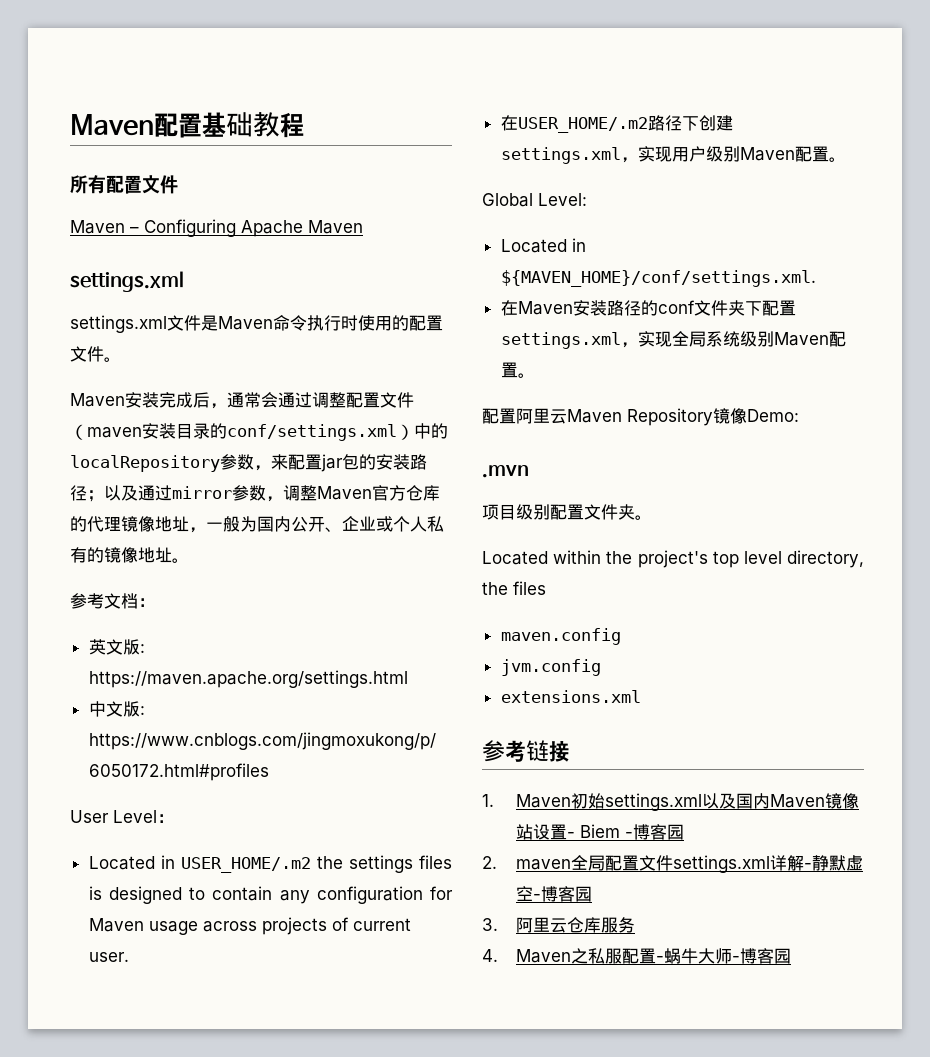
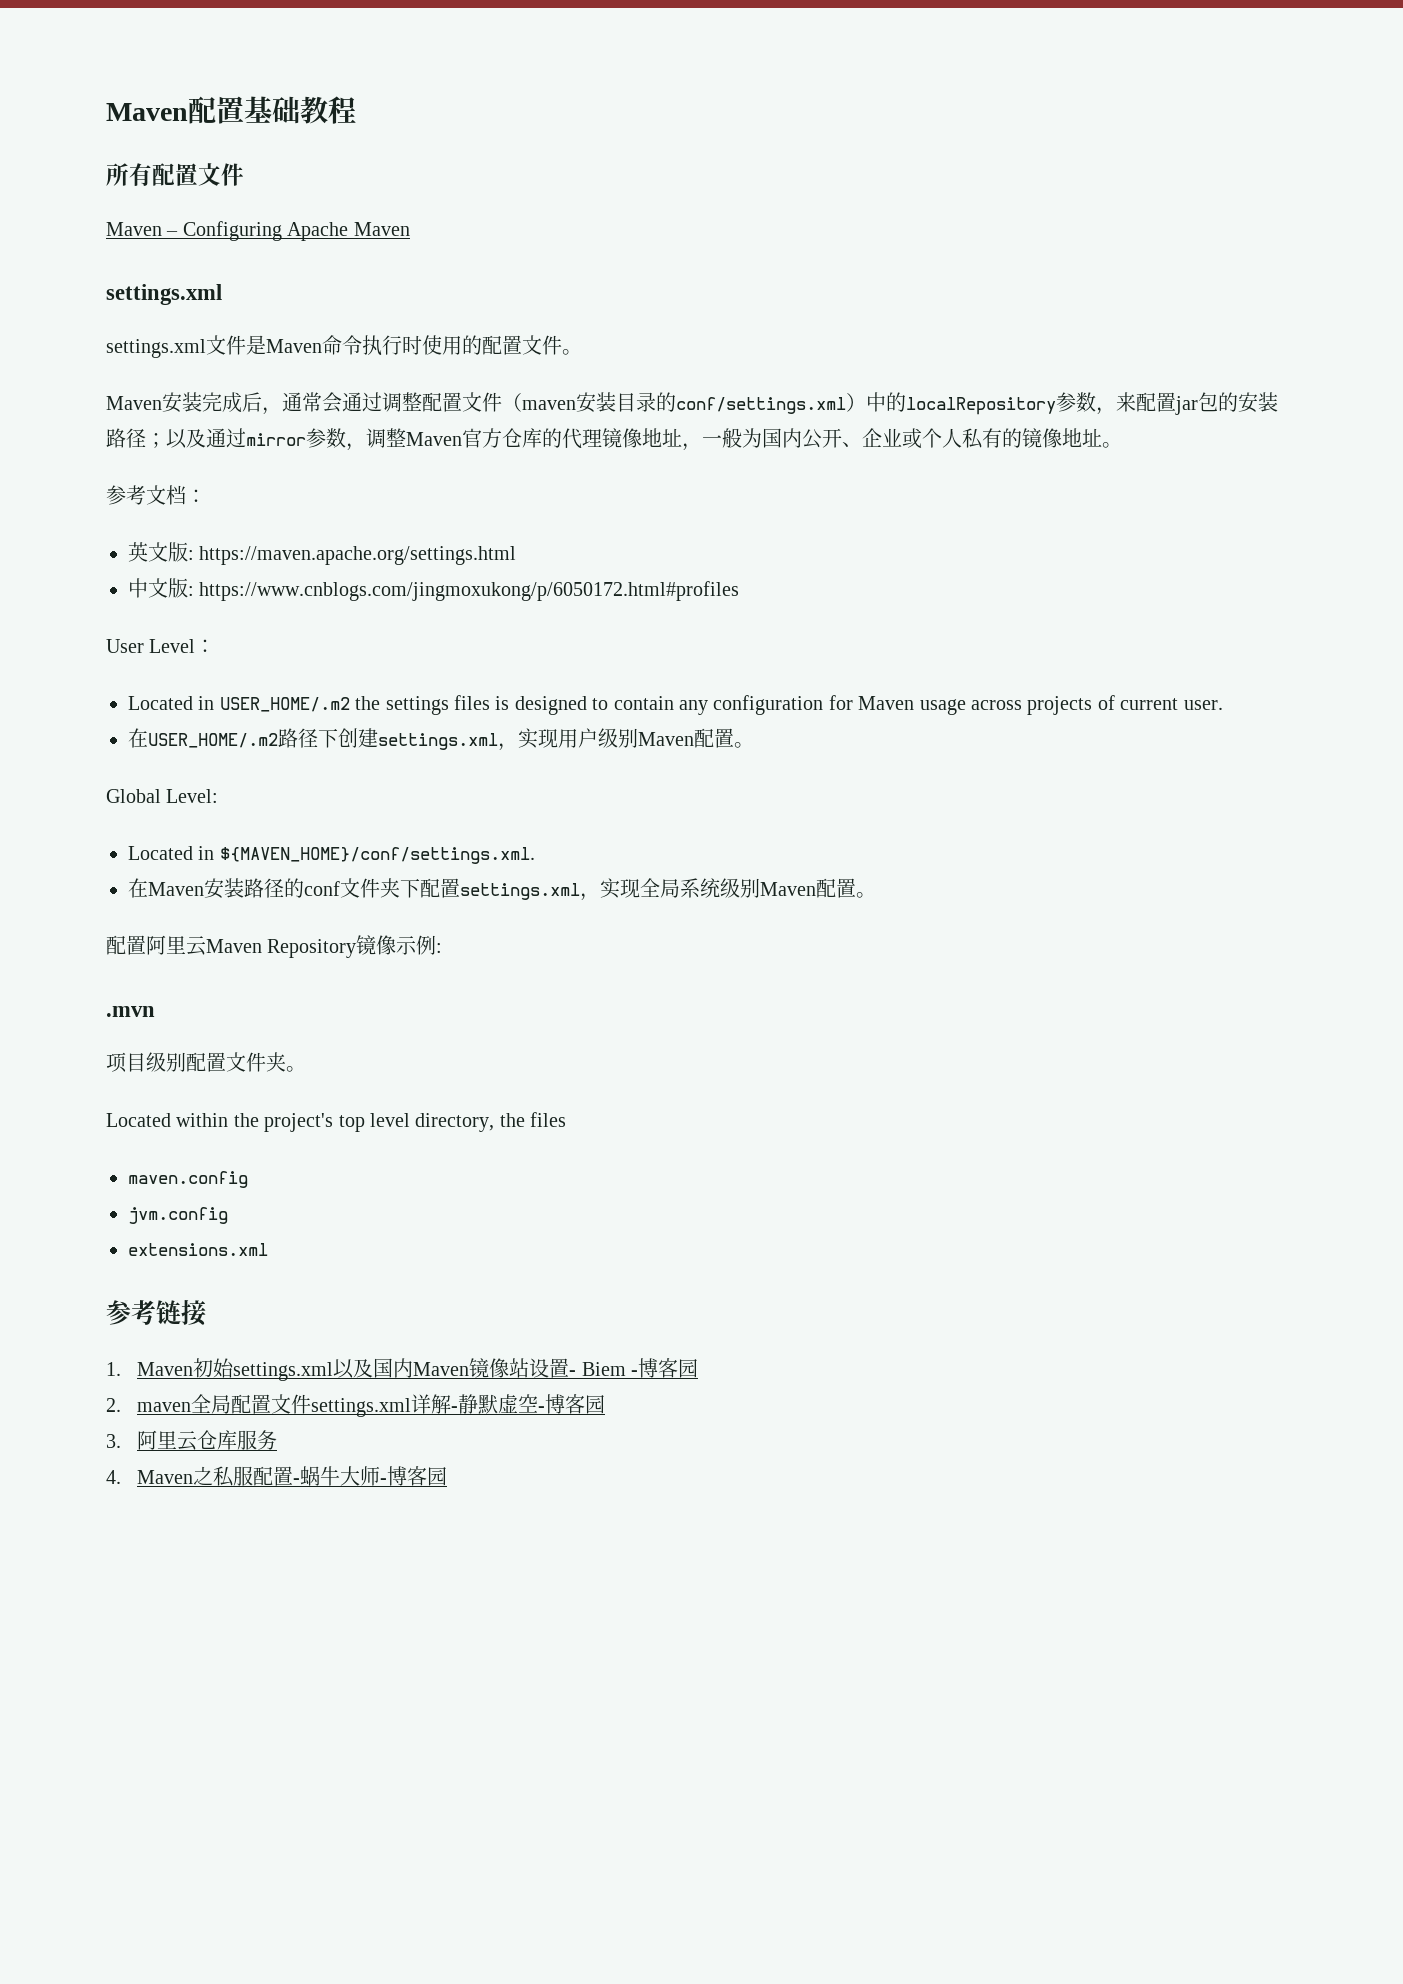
[747,409,799,422] Demo: -> [396,935,443,955] 示例:

